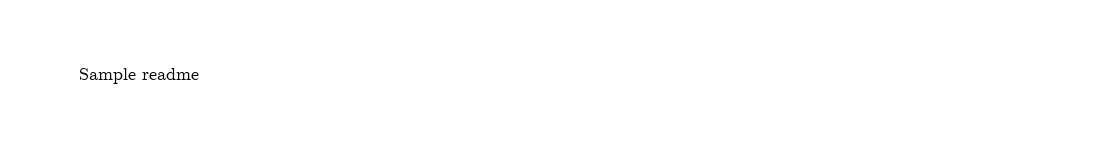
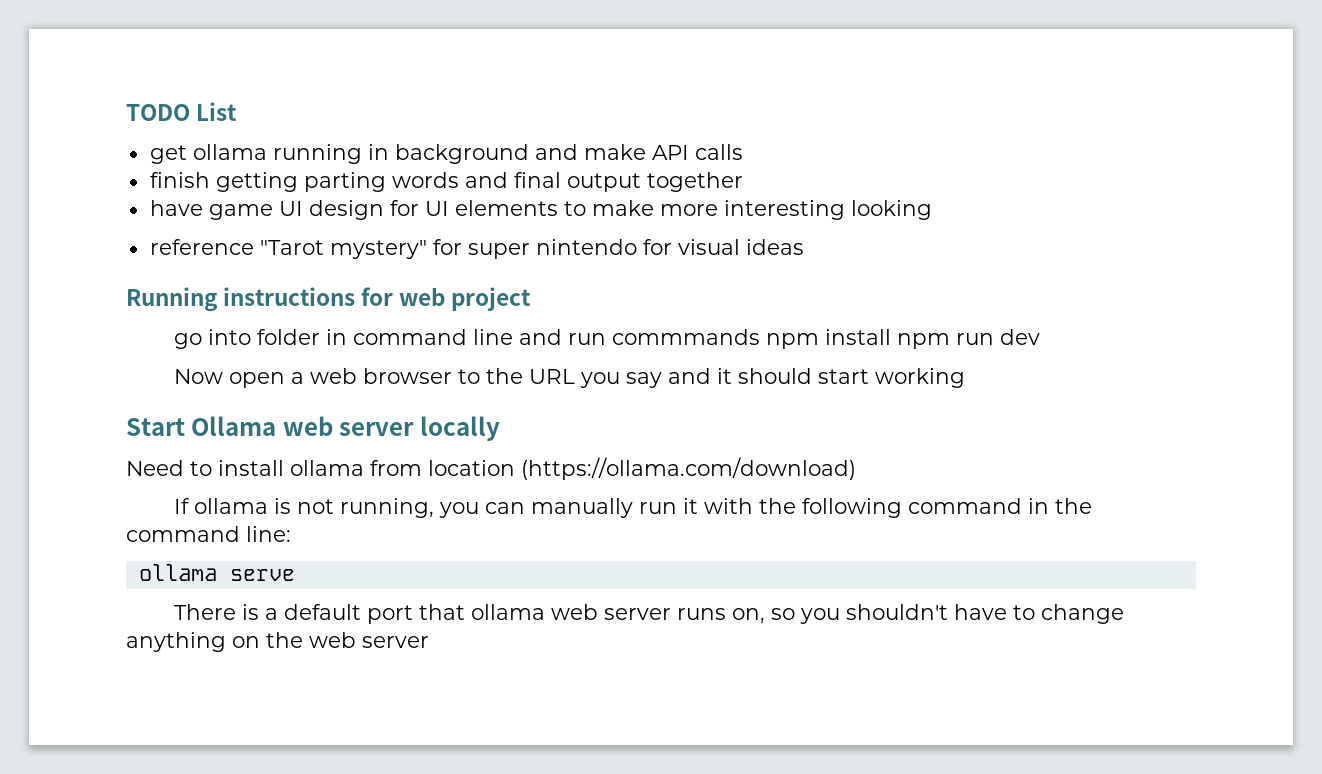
[79,68,199,84] Sample readme -> [126,102,238,121] [149,144,743,164] [149,172,743,192] [149,200,932,220] [149,239,804,259] [126,287,532,312] [174,329,1041,349] [174,368,966,388] [126,416,500,441] [126,457,856,480] [174,498,1093,518] [126,526,291,542] [138,564,295,581] [174,604,1125,624] [126,632,429,652] TODO List // get ollama running in background and make API calls // finish getting parting words and final output together // have game UI design for UI elements to make more interesting looking // reference "Tarot mystery" for super nintendo for visual ideas // Running instructions for web project // go into folder in command line and run commmands npm install npm run dev // Now open a web browser to the URL you say and it should start working // Start Ollama web server locally // Need to install ollama from location (https://ollama.com/download) // If ollama is not running, you can manually run it with the following command in the command line: // ollama serve // There is a default port that ollama web server runs on, so you shouldn't have to change anything on the web server

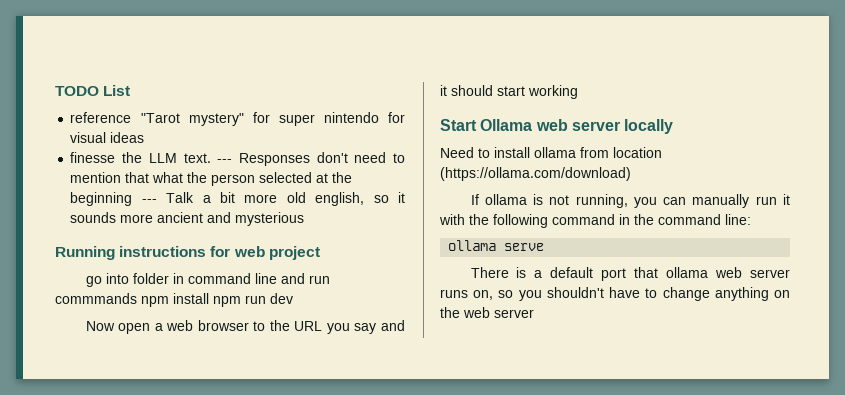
[149,144,743,164] [149,172,743,192] [149,200,932,220] // get ollama running in background and make API calls // finish getting parting words and final output together // have game UI design for UI elements to make more interesting looking -> (131, 90) none
(804, 247) none -> [70,152,405,166] [70,172,353,186] [70,192,405,206] [70,212,305,226] // finesse the LLM text. --- Responses don't need to mention that what the person selected at the beginning --- Talk a bit more old english, so it sounds more ancient and mysterious

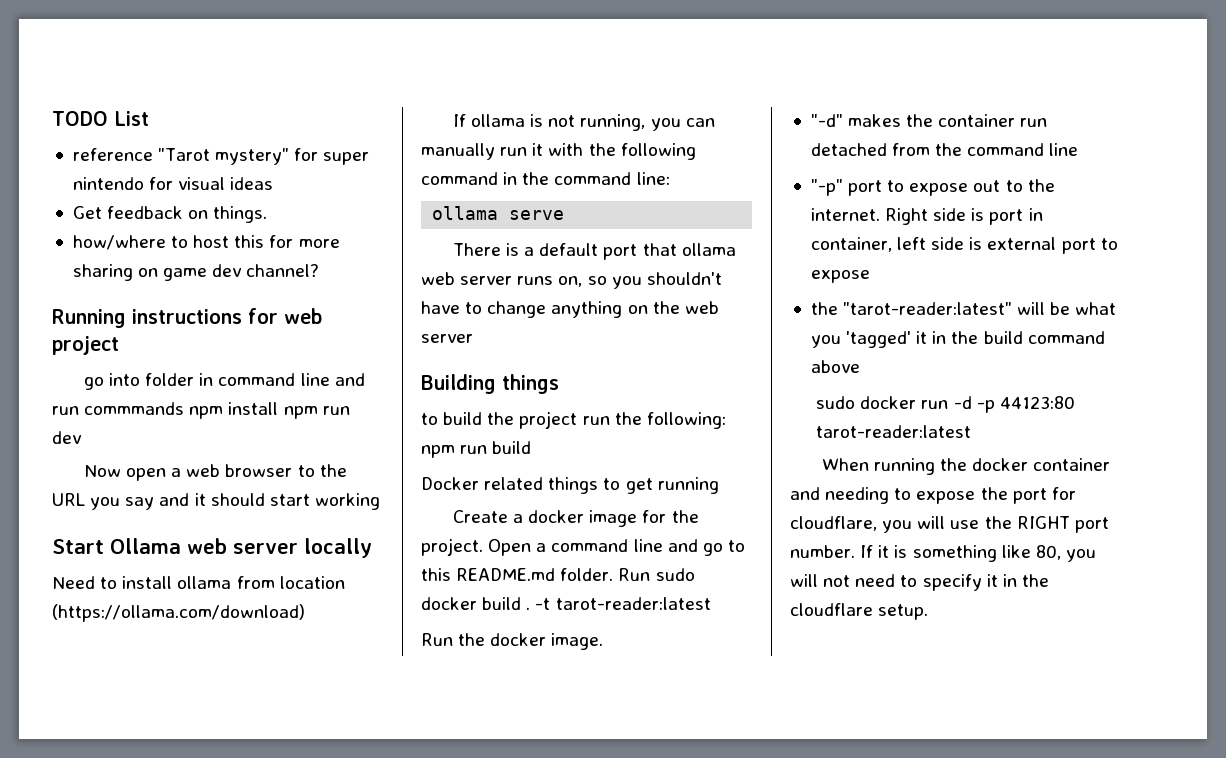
[70,152,405,166] [70,172,353,186] [70,192,405,206] [70,212,305,226] finesse the LLM text. --- Responses don't need to mention that what the person selected at the beginning --- Talk a bit more old english, so it sounds more ancient and mysterious -> [72,206,268,223] [72,235,340,250] [72,264,320,281] Get feedback on things. // how/where to host this for more sharing on game dev channel?
(534, 313) none -> [421,374,559,394] [421,411,726,429] [421,441,532,458] [421,477,719,494] [452,510,699,527] [421,538,745,556] [421,568,695,581] [421,597,711,610] [421,633,604,650] [810,114,1048,127] [810,143,1079,156] [810,179,1055,196] [810,208,1043,225] [810,237,1118,254] [810,270,870,283] [810,302,1117,315] [810,331,1105,348] [810,360,860,373] [816,396,1075,413] [816,425,972,438] [821,458,1111,475] [790,487,1076,504] [790,516,1109,533] [790,545,1096,562] [790,574,1049,591] [790,603,929,620] // Building things // to build the project run the following: npm run build // Docker related things to get running // Create a docker image for the project. Open a command line and go to this README.md folder. Run sudo docker build . -t tarot-reader:latest // Run the docker image. // "-d" makes the container run detached from the command line // "-p" port to expose out to the internet. Right side is port in container, left side is external port to expose // the "tarot-reader:latest" will be what you 'tagged' it in the build command above // sudo docker run -d -p 44123:80 tarot-reader:latest // When running the docker container and needing to expose the port for cloudflare, you will use the RIGHT port number. If it is something like 80, you will not need to specify it in the cloudflare setup.

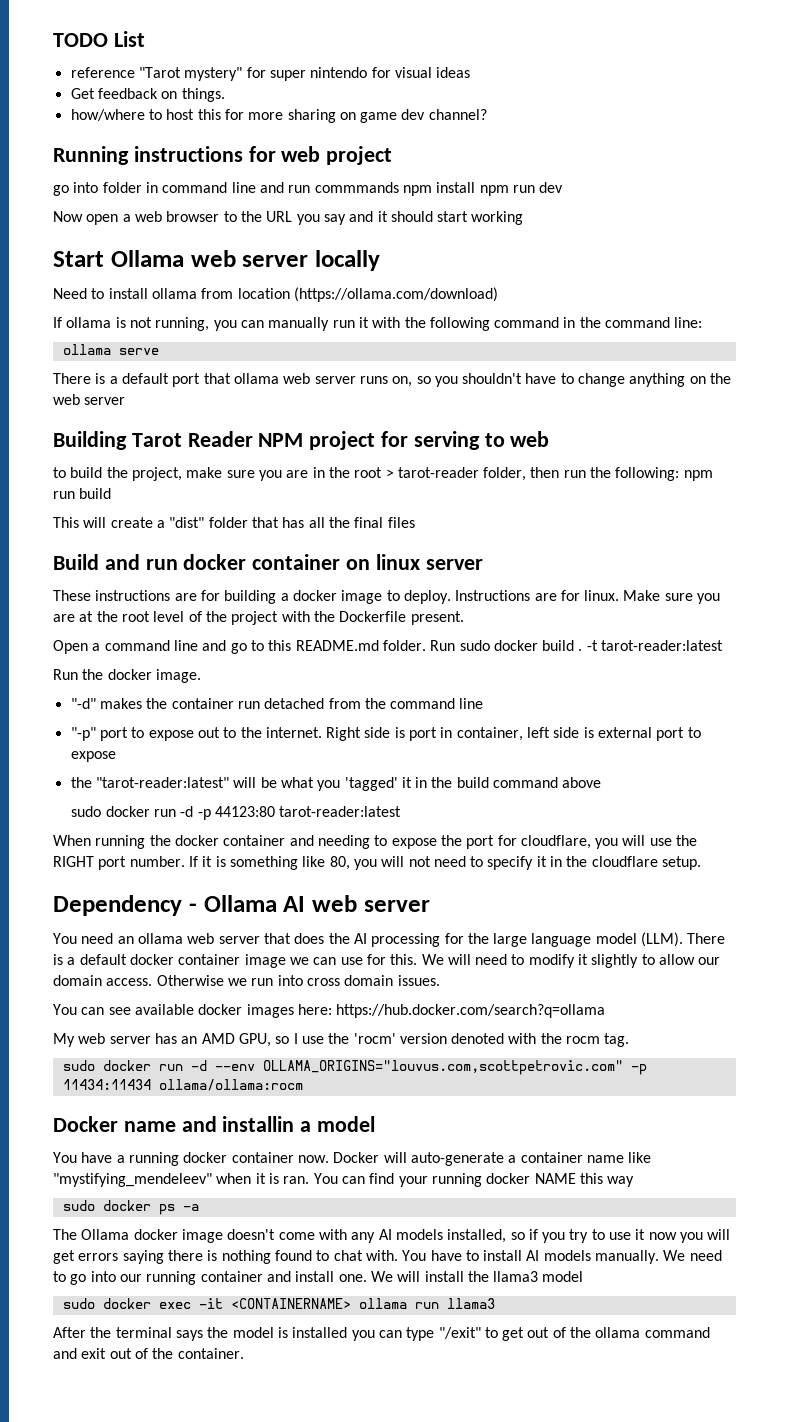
[502,374,559,394] [421,411,578,429] things // to build the project -> [131,431,550,450] [53,467,560,481] Tarot Reader NPM project for serving to web // to build the project, make sure you are in the root > tarot-reader folder, then
[421,477,719,494] [452,510,699,527] [421,538,483,556] Docker related things to get running // Create a docker image for the project. -> [53,517,415,528] [53,554,483,570] [53,590,721,604] [53,611,464,625] This will create a "dist" folder that has all the final files // Build and run docker container on linux server // These instructions are for building a docker image to deploy. Instructions are for linux. Make sure you are at the root level of the project with the Dockerfile present. //
(929, 612) none -> [53,895,430,916] [53,932,726,947] [53,954,721,968] [53,975,440,986] [53,1004,606,1018] [53,1033,630,1047] [62,1060,647,1075] [62,1079,303,1091] [53,1116,376,1132] [53,1152,652,1166] [53,1173,635,1187] [62,1200,199,1215] [53,1229,731,1243] [53,1250,722,1264] [53,1271,584,1285] [62,1298,495,1309] [53,1327,710,1341] [53,1348,244,1359] // Dependency - Ollama AI web server // You need an ollama web server that does the AI processing for the large language model (LLM). There is a default docker container image we can use for this. We will need to modify it slightly to allow our domain access. Otherwise we run into cross domain issues. // You can see available docker images here: https://hub.docker.com/search?q=ollama // My web server has an AMD GPU, so I use the 'rocm' version denoted with the rocm tag. // sudo docker run -d --env OLLAMA_ORIGINS="louvus.com,scottpetrovic.com" -p 11434:11434 ollama/ollama:rocm // Docker name and installin a model // You have a running docker container now. Docker will auto-generate a container name like "mystifying_mendeleev" when it is ran. You can find your running docker NAME this way // sudo docker ps -a // The Ollama docker image doesn't come with any AI models installed, so if you try to use it now you will get errors saying there is nothing found to chat with. You have to install AI models manually. We need to go into our running container and install one. We will install the llama3 model // sudo docker exec -it <CONTAINERNAME> ollama run llama3 // After the terminal says the model is installed you can type "/exit" to get out of the ollama command and exit out of the container.

